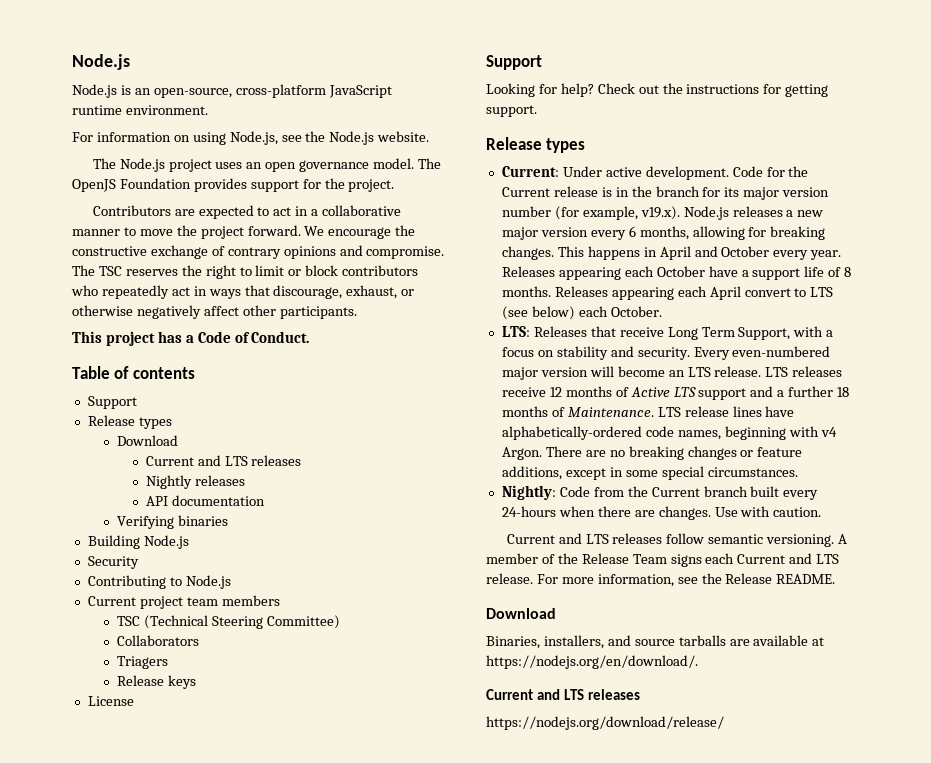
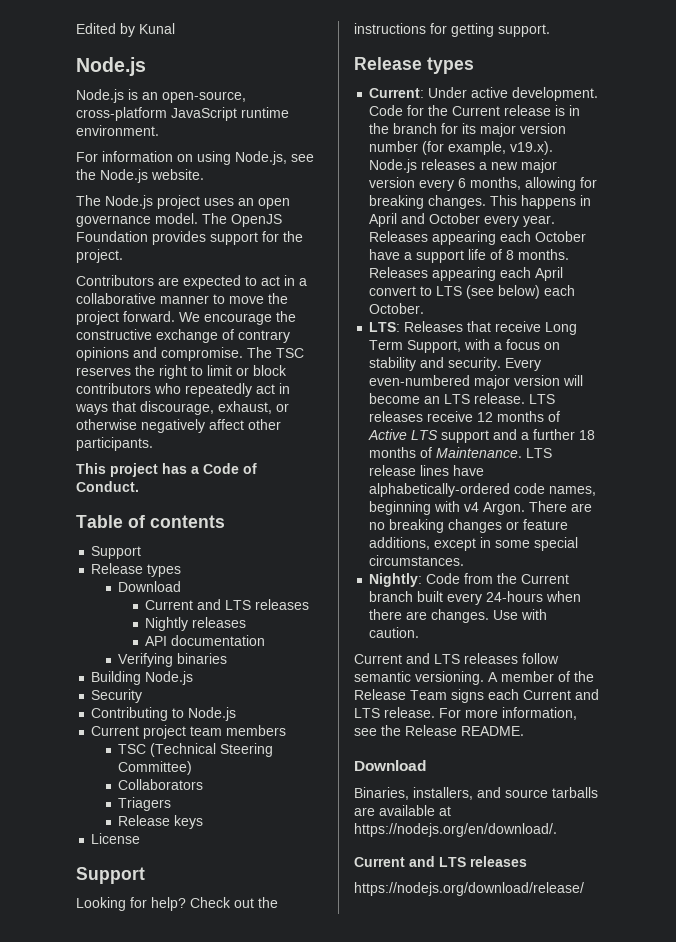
(72, 62) none -> [76,23,175,37] Edited by Kunal //

